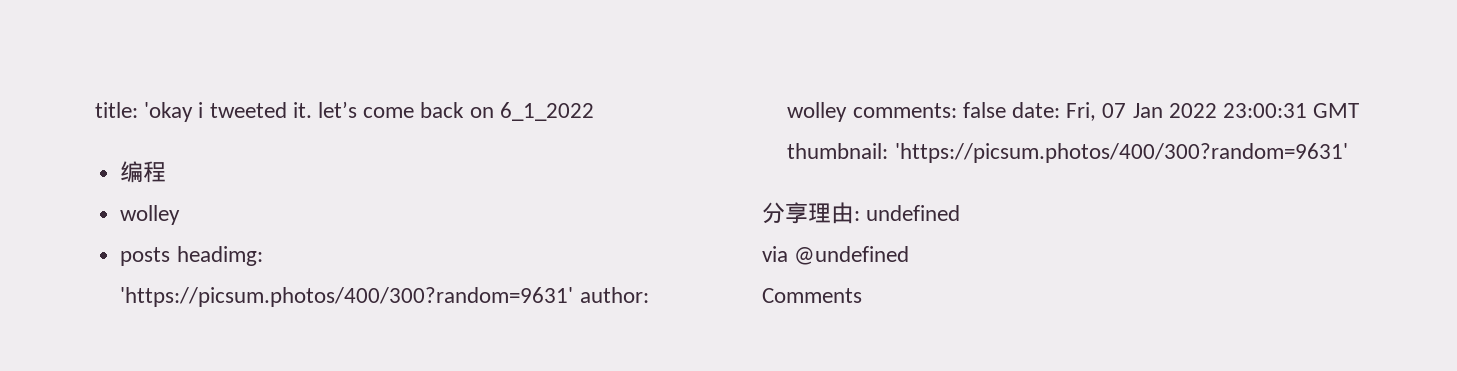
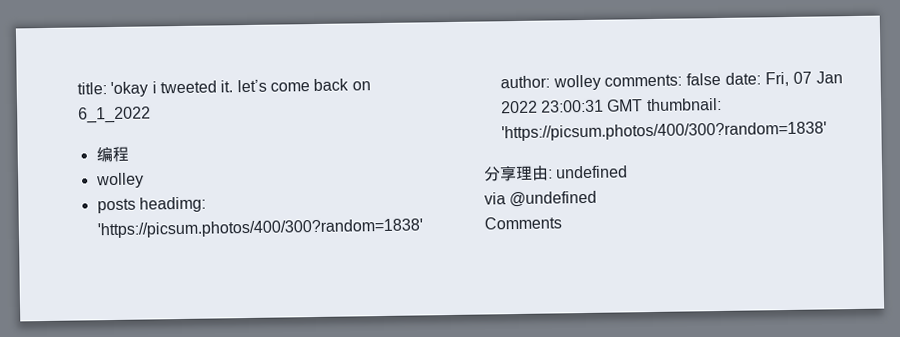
[120,287,574,307] 'https://picsum.photos/400/300?random=9631' -> [96,218,423,239] 'https://picsum.photos/400/300?random=1838'
[894,143,1348,163] 'https://picsum.photos/400/300?random=9631' -> [500,121,827,142] 'https://picsum.photos/400/300?random=1838'

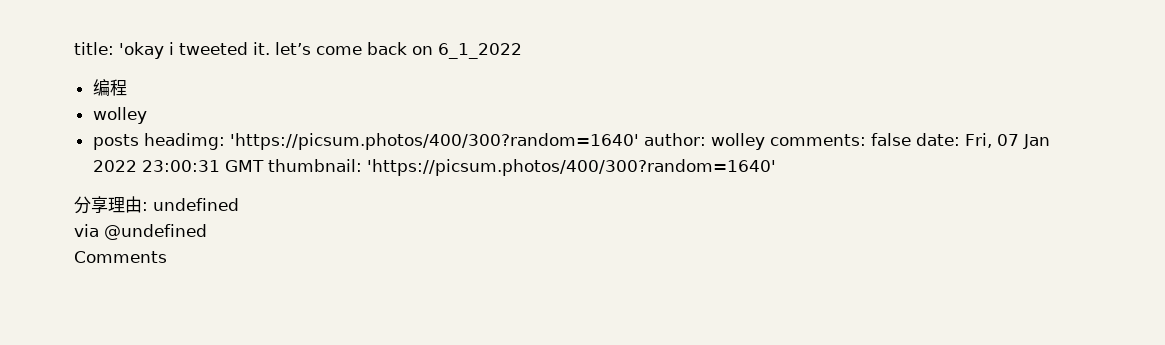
[96,218,423,239] 'https://picsum.photos/400/300?random=1838' -> [229,133,639,150] 'https://picsum.photos/400/300?random=1640'
[500,121,827,142] 'https://picsum.photos/400/300?random=1838' -> [366,159,776,176] 'https://picsum.photos/400/300?random=1640'

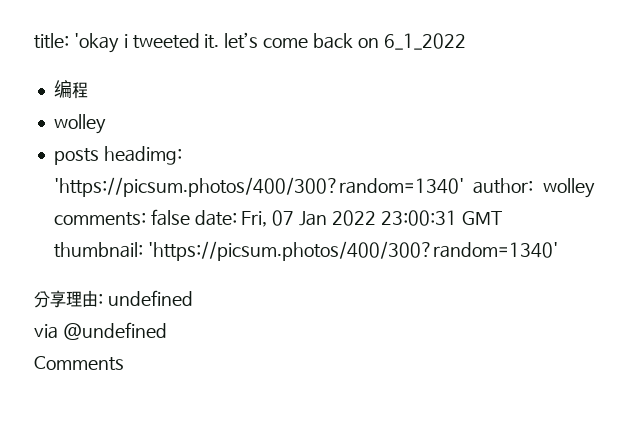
[229,133,639,150] 'https://picsum.photos/400/300?random=1640' -> [53,177,464,197] 'https://picsum.photos/400/300?random=1340'
[366,159,776,176] 'https://picsum.photos/400/300?random=1640' -> [147,241,558,261] 'https://picsum.photos/400/300?random=1340'

